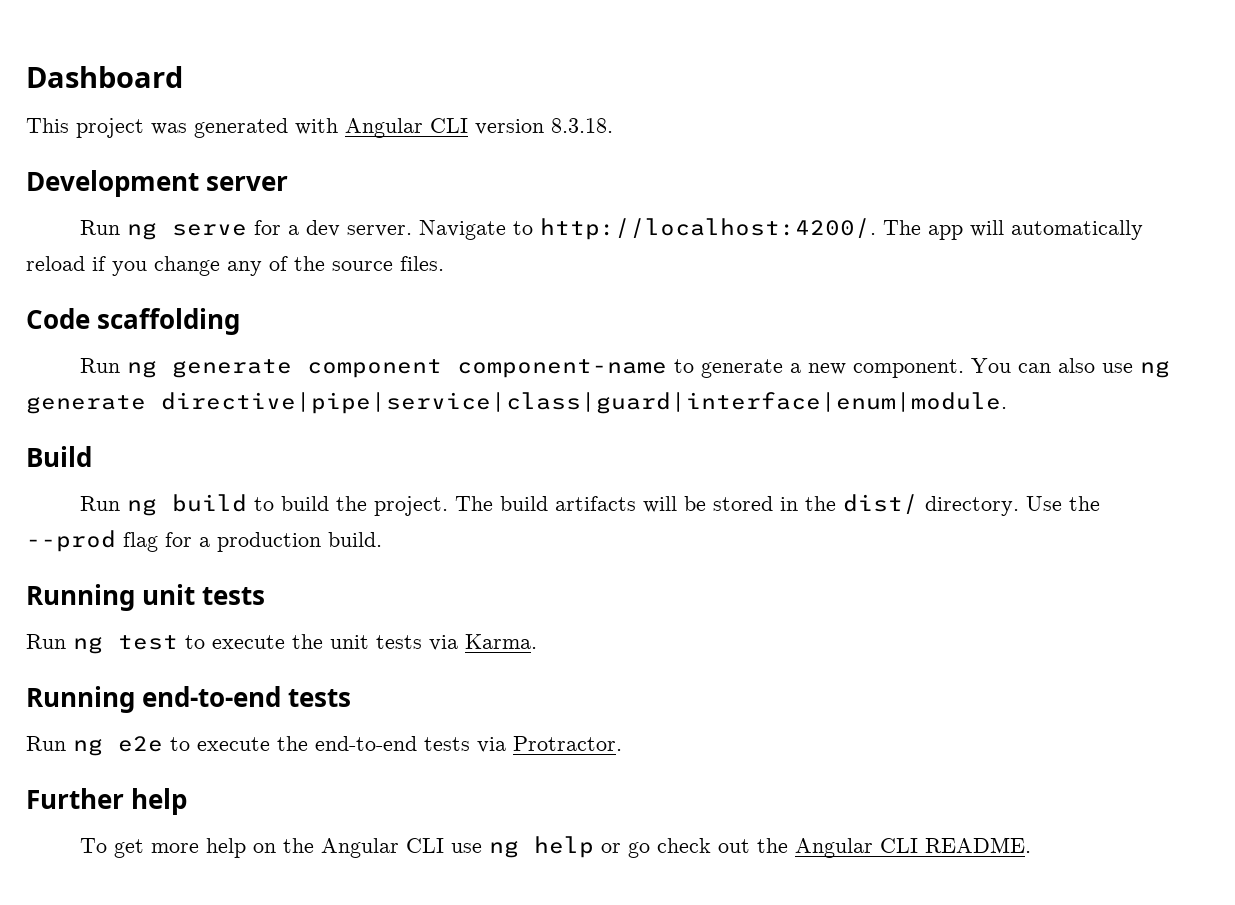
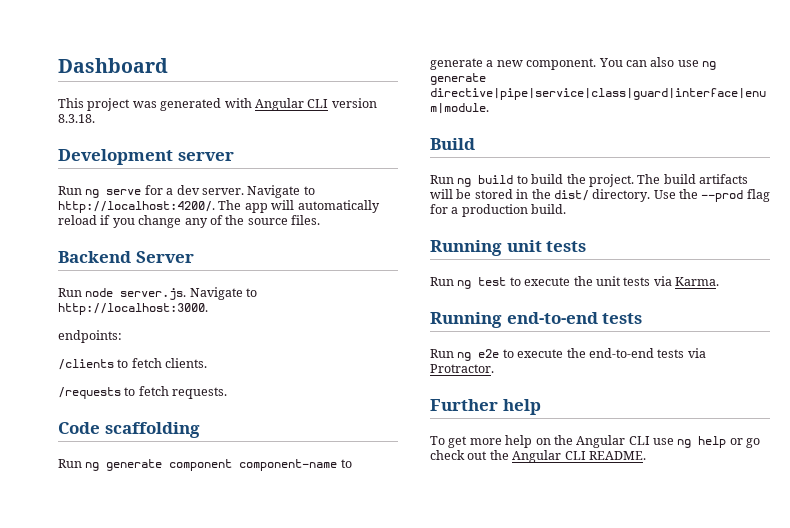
(444, 263) none -> [58,251,194,263] [58,287,258,300] [58,303,208,315] [58,330,122,343] [58,358,208,370] [58,386,228,399] // Backend Server // Run node server.js. Navigate to http://localhost:3000. // endpoints: // /clients to fetch clients. // /requests to fetch requests.

